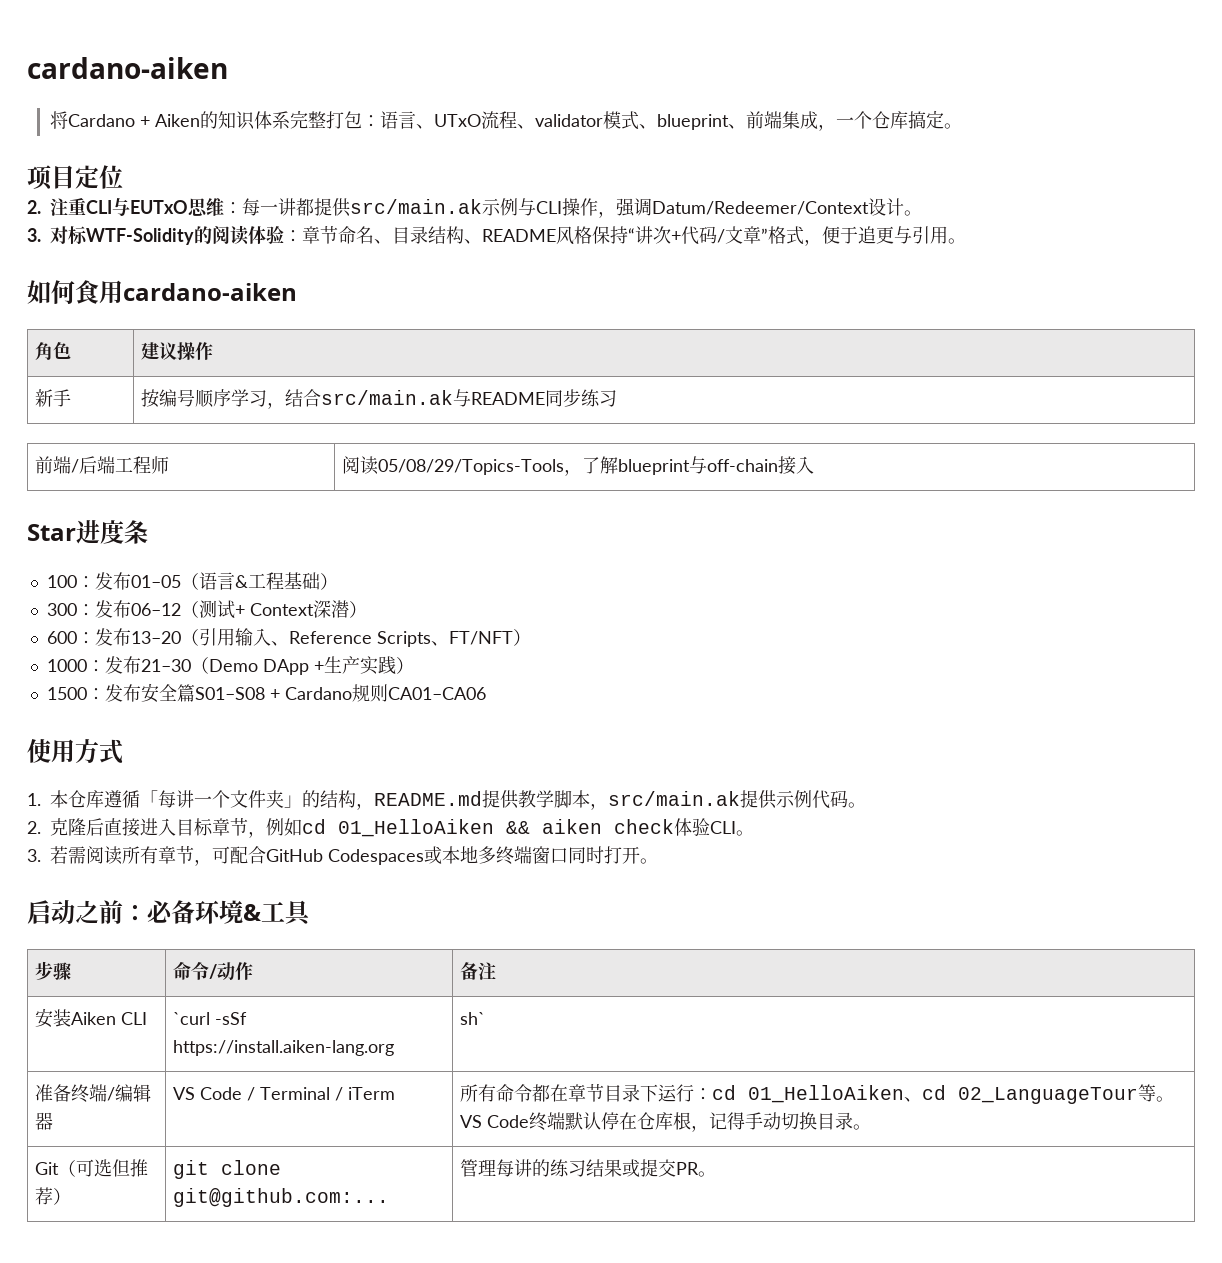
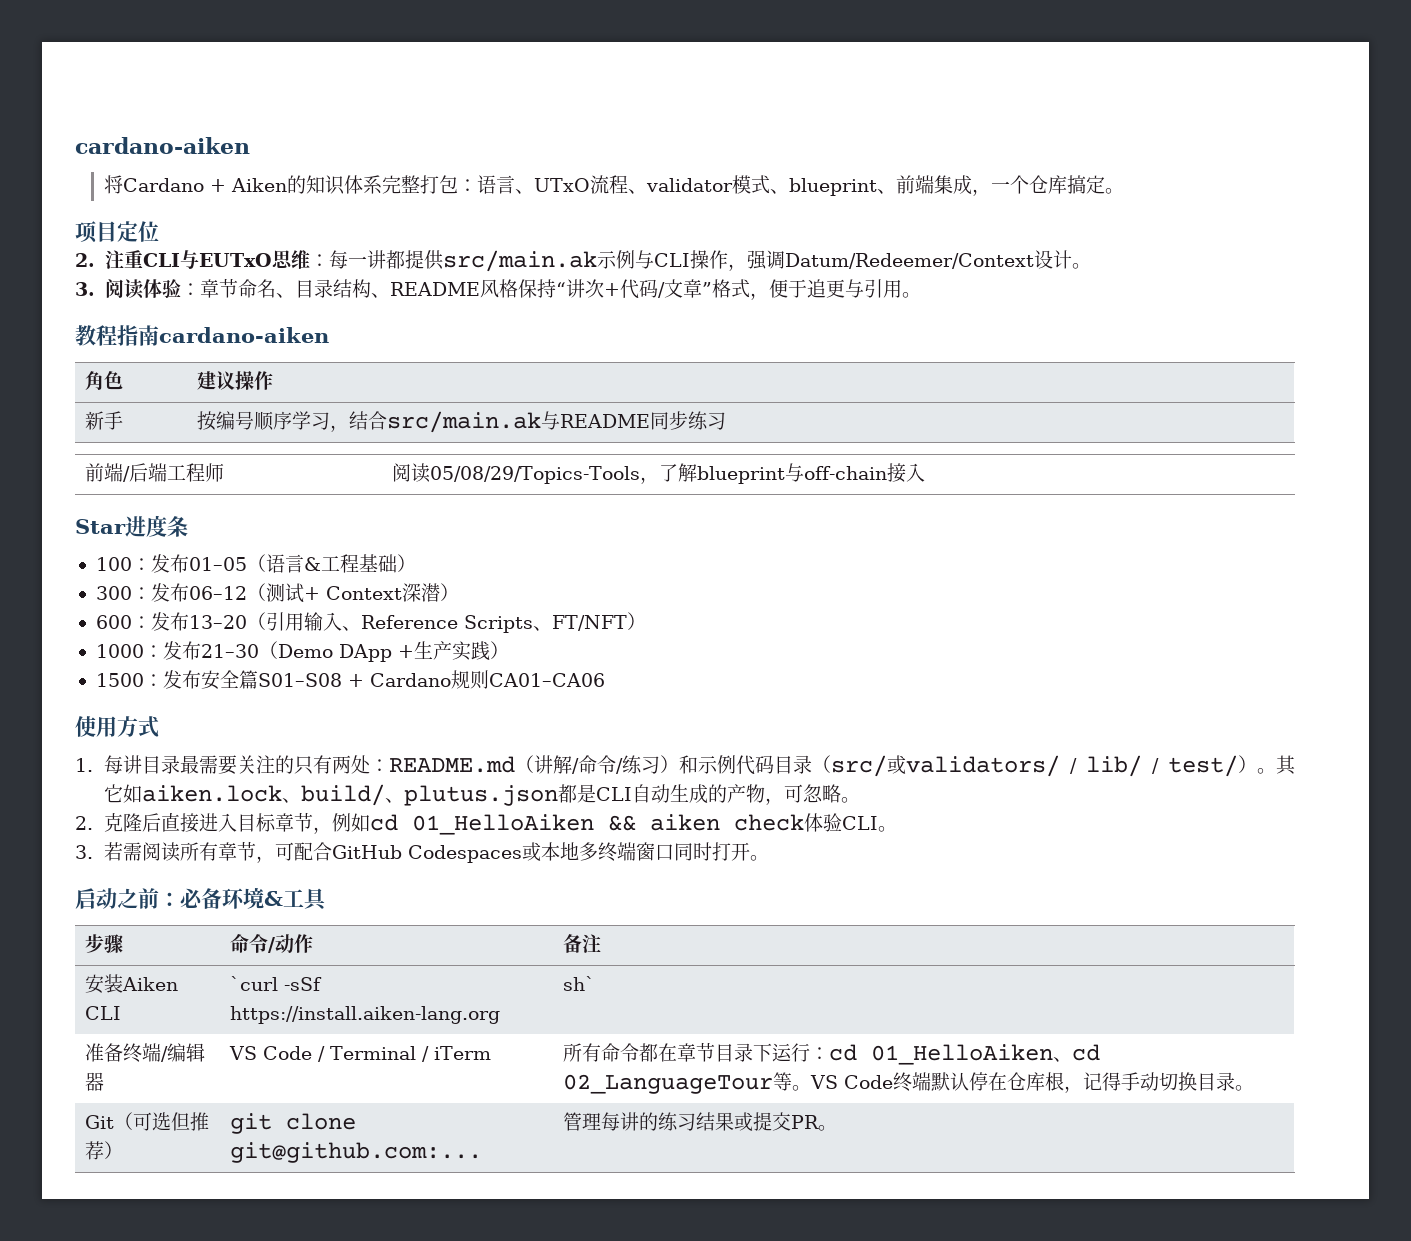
[50,226,212,245] 对标WTF-Solidity的 -> (95, 289) none
[27,280,123,304] 如何食用 -> [75,325,159,346] 教程指南
[50,790,848,810] 本仓库遵循「每讲一个文件夹」的结构，README.md提供教学脚本，src/main.ak提供示例代码 -> [104,755,1296,777] [104,784,842,806] 每讲目录最需要关注的只有两处：README.md（讲解/命令/练习）和示例代码目录（src/或validators/ / lib/ / test/）。其它如aiken.lock、build/、plutus.json都是CLI自动生成的产物，可忽略

